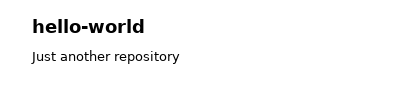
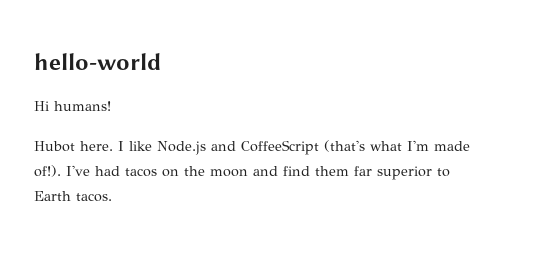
[31,50,180,64] Just another repository -> [34,101,111,111] [34,140,470,155] [34,165,450,180] [34,191,112,202] Hi humans! // Hubot here. I like Node.js and CoffeeScript (that's what I'm made of!). I've had tacos on the moon and find them far superior to Earth tacos.

